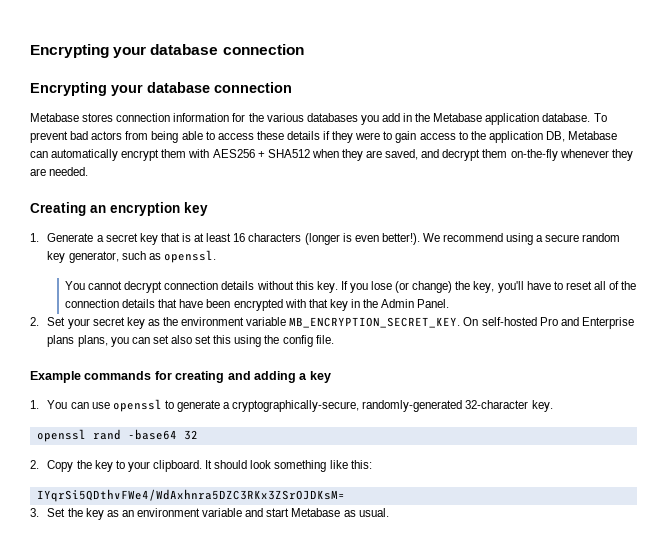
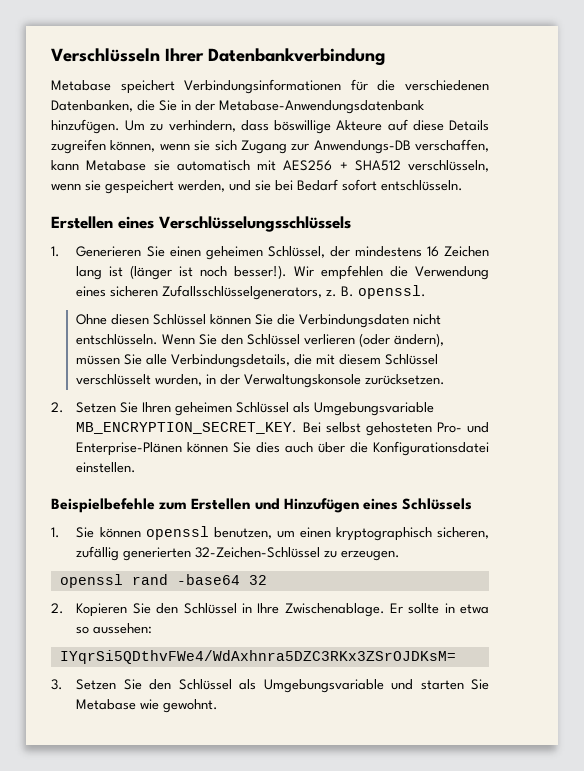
[30,44,304,58] [30,82,292,96] [30,113,607,125] [30,131,618,143] [30,149,633,161] [30,167,89,176] [30,202,208,216] [30,233,621,245] [47,250,216,263] [64,281,637,293] [64,299,450,311] [30,317,634,329] [47,335,334,347] [30,371,331,383] [30,399,553,412] Encrypting your database connection // Encrypting your database connection // Metabase stores connection information for the various databases you add in the Metabase application database. To prevent bad actors from being able to access these details if they were to gain access to the application DB, Metabase can automatically encrypt them with AES256 + SHA512 when they are saved, and decrypt them on-the-fly whenever they are needed. // Creating an encryption key // 1. Generate a secret key that is at least 16 characters (longer is even better!). We recommend using a secure random key generator, such as openssl. // You cannot decrypt connection details without this key. If you lose (or change) the key, you'll have to reset all of the connection details that have been encrypted with that key in the Admin Panel. // 2. Set your secret key as the environment variable MB_ENCRYPTION_SECRET_KEY. On self-hosted Pro and Enterprise plans plans, you can set also set this using the config file. // Example commands for creating and adding a key // 1. You can use openssl to generate a cryptographically-secure, randomly-generated 32-character key. -> [51,48,385,66] [51,79,490,94] [51,100,424,114] [51,119,490,134] [51,139,489,154] [51,160,489,172] [51,179,463,194] [51,216,351,232] [51,246,489,260] [76,265,490,280] [76,285,427,300] [76,314,442,328] [76,333,445,347] [76,354,439,368] [76,374,446,388] [51,402,435,416] [76,422,490,436] [76,441,490,456] [76,462,137,473] [51,498,473,513] [51,526,489,541] [76,546,401,561] Verschlüsseln Ihrer Datenbankverbindung // Metabase speichert Verbindungsinformationen für die verschiedenen Datenbanken, die Sie in der Metabase-Anwendungsdatenbank hinzufügen. Um zu verhindern, dass böswillige Akteure auf diese Details zugreifen können, wenn sie sich Zugang zur Anwendungs-DB verschaffen, kann Metabase sie automatisch mit AES256 + SHA512 verschlüsseln, wenn sie gespeichert werden, und sie bei Bedarf sofort entschlüsseln. // Erstellen eines Verschlüsselungsschlüssels // 1. Generieren Sie einen geheimen Schlüssel, der mindestens 16 Zeichen lang ist (länger ist noch besser!). Wir empfehlen die Verwendung eines sicheren Zufallsschlüsselgenerators, z. B. openssl. // Ohne diesen Schlüssel können Sie die Verbindungsdaten nicht entschlüsseln. Wenn Sie den Schlüssel verlieren (oder ändern), müssen Sie alle Verbindungsdetails, die mit diesem Schlüssel verschlüsselt wurden, in der Verwaltungskonsole zurücksetzen. // 2. Setzen Sie Ihren geheimen Schlüssel als Umgebungsvariable MB_ENCRYPTION_SECRET_KEY. Bei selbst gehosteten Pro- und Enterprise-Plänen können Sie dies auch über die Konfigurationsdatei einstellen. // Beispielbefehle zum Erstellen und Hinzufügen eines Schlüssels // 1. Sie können openssl benutzen, um einen kryptographisch sicheren, zufällig generierten 32-Zeichen-Schlüssel zu erzeugen.
[47,460,372,472] [36,489,345,502] [30,508,389,520] Copy the key to your clipboard. It should look something like this: // IYqrSi5QDthvFWe4/WdAxhnra5DZC3RKx3ZSrOJDKsM= // 3. Set the key as an environment variable and start Metabase as usual. -> [76,603,489,617] [76,623,153,634] [59,650,456,664] [51,679,489,693] [76,699,219,713] Kopieren Sie den Schlüssel in Ihre Zwischenablage. Er sollte in etwa so aussehen: // IYqrSi5QDthvFWe4/WdAxhnra5DZC3RKx3ZSrOJDKsM= // 3. Setzen Sie den Schlüssel als Umgebungsvariable und starten Sie Metabase wie gewohnt.

